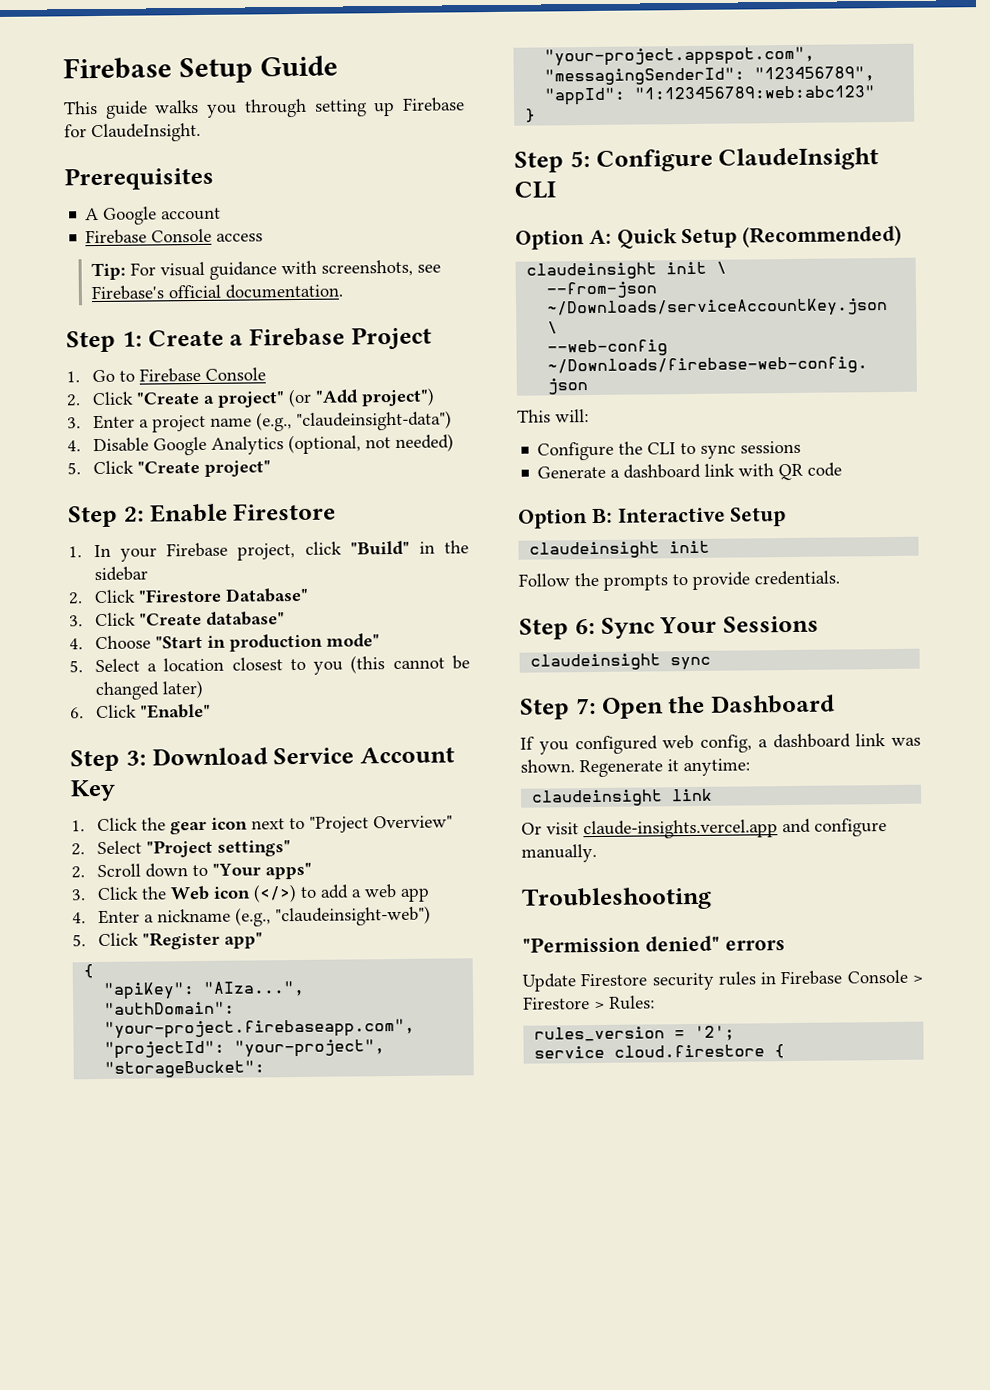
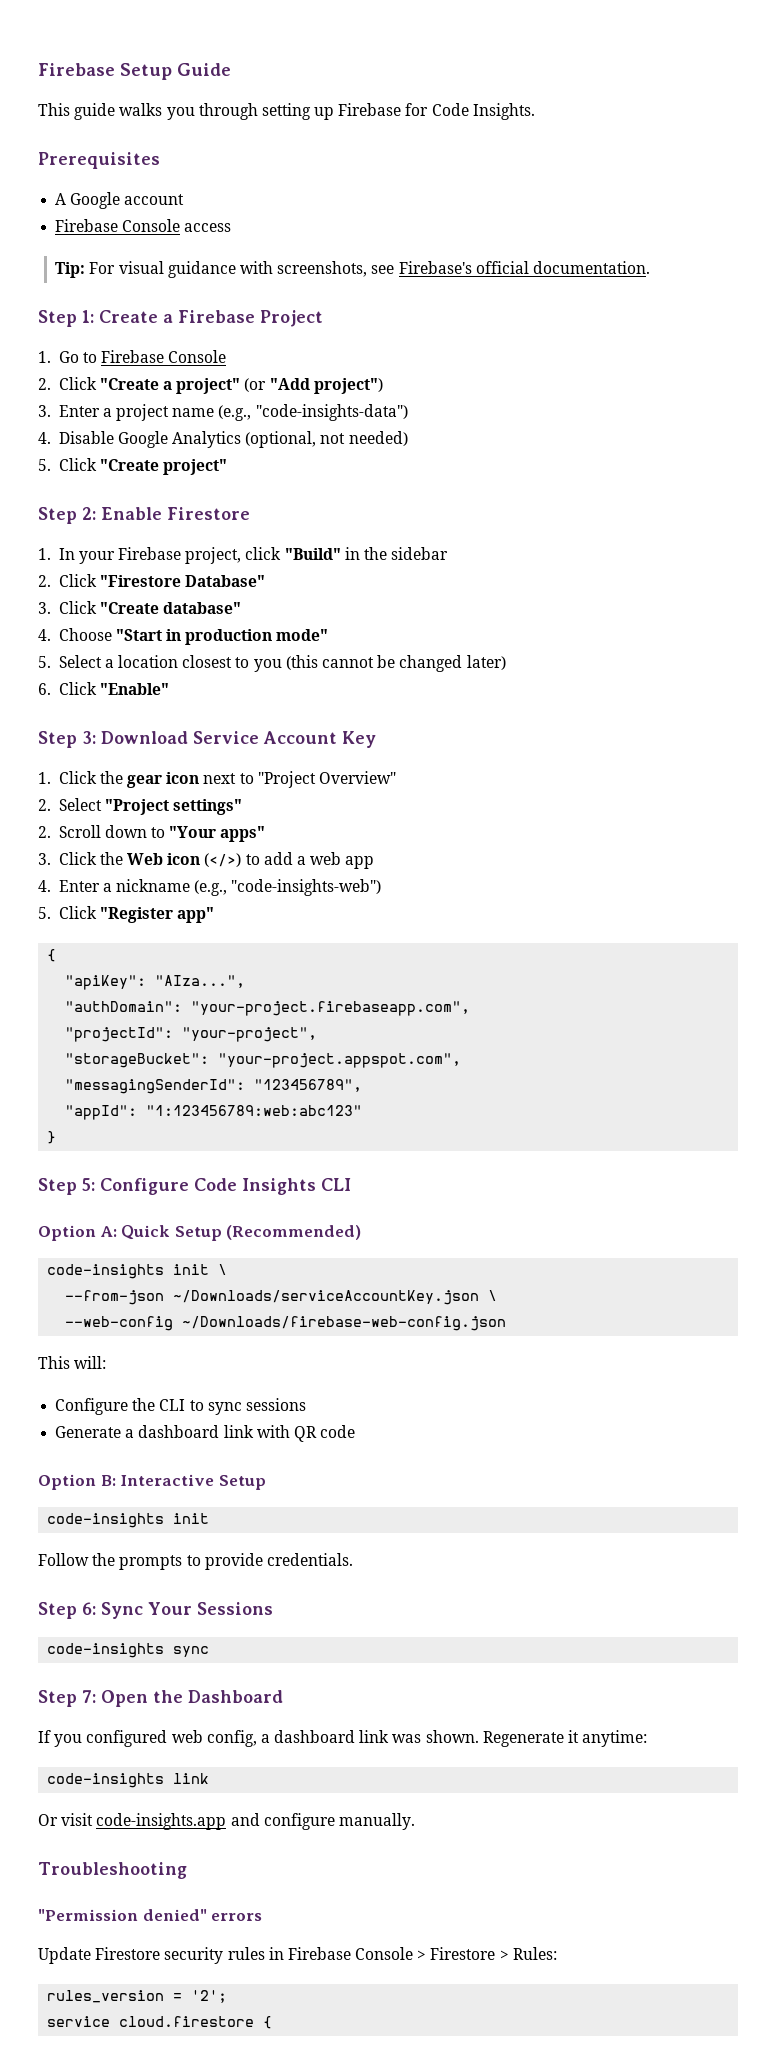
[91,122,201,143] ClaudeInsight. -> [431,103,535,120] Code Insights.
[295,410,452,432] "claudeinsight-data") -> [255,404,408,421] "code-insights-data")
[274,905,431,927] "claudeinsight-web") -> [231,879,382,896] "code-insights-web")
[718,147,880,171] ClaudeInsight -> [194,1178,316,1195] Code Insights
[526,262,658,280] claudeinsight -> [47,1264,165,1279] code-insights
[529,541,661,559] claudeinsight -> [47,1513,165,1528] code-insights
[530,653,662,671] claudeinsight -> [47,1643,165,1658] code-insights
[531,789,664,807] claudeinsight -> [47,1773,165,1788] code-insights
[583,819,778,840] claude-insights.vercel.app -> [96,1813,227,1830] code-insights.app

